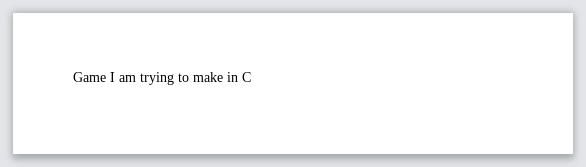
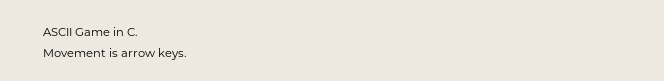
[73,72,251,85] Game I am trying to make in C -> [43,27,138,36] [43,48,187,60] ASCII Game in C. // Movement is arrow keys.

